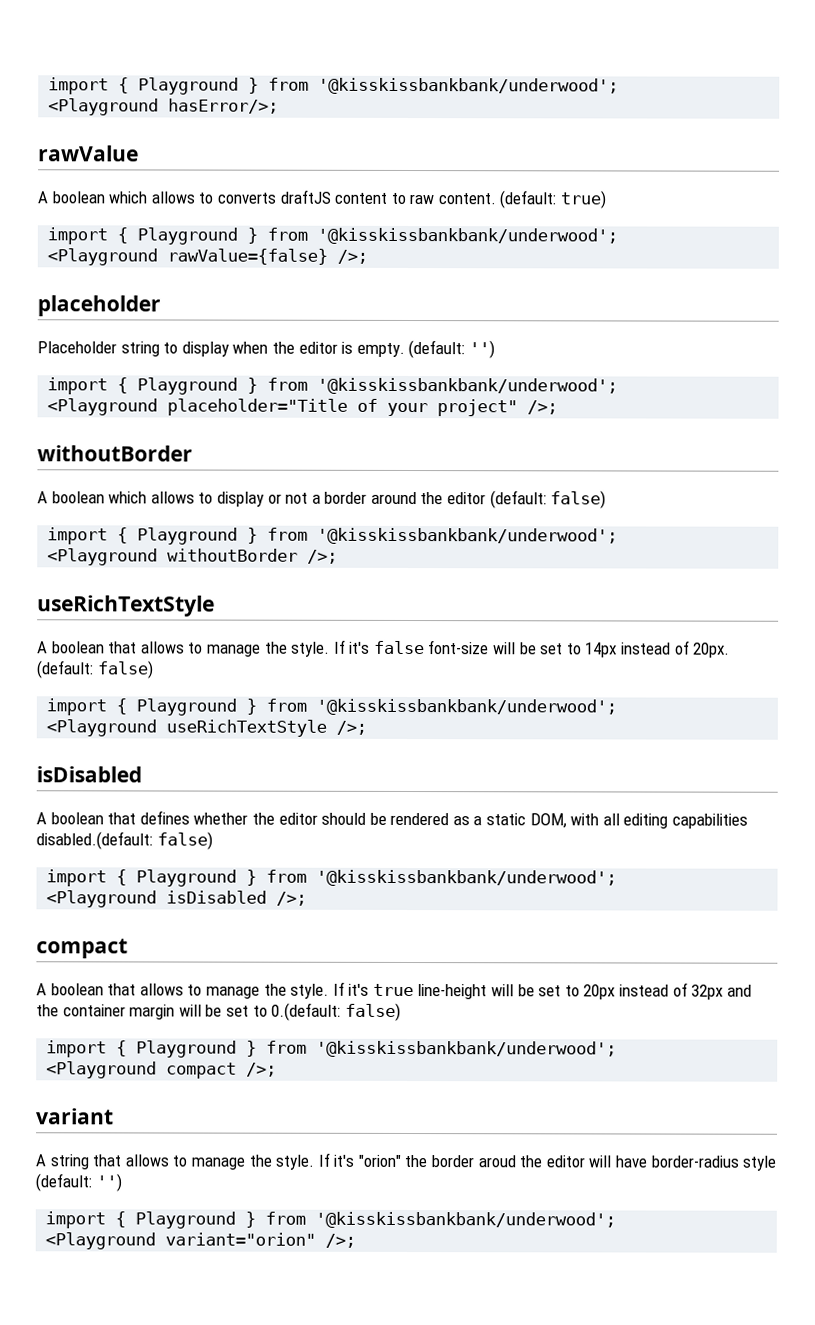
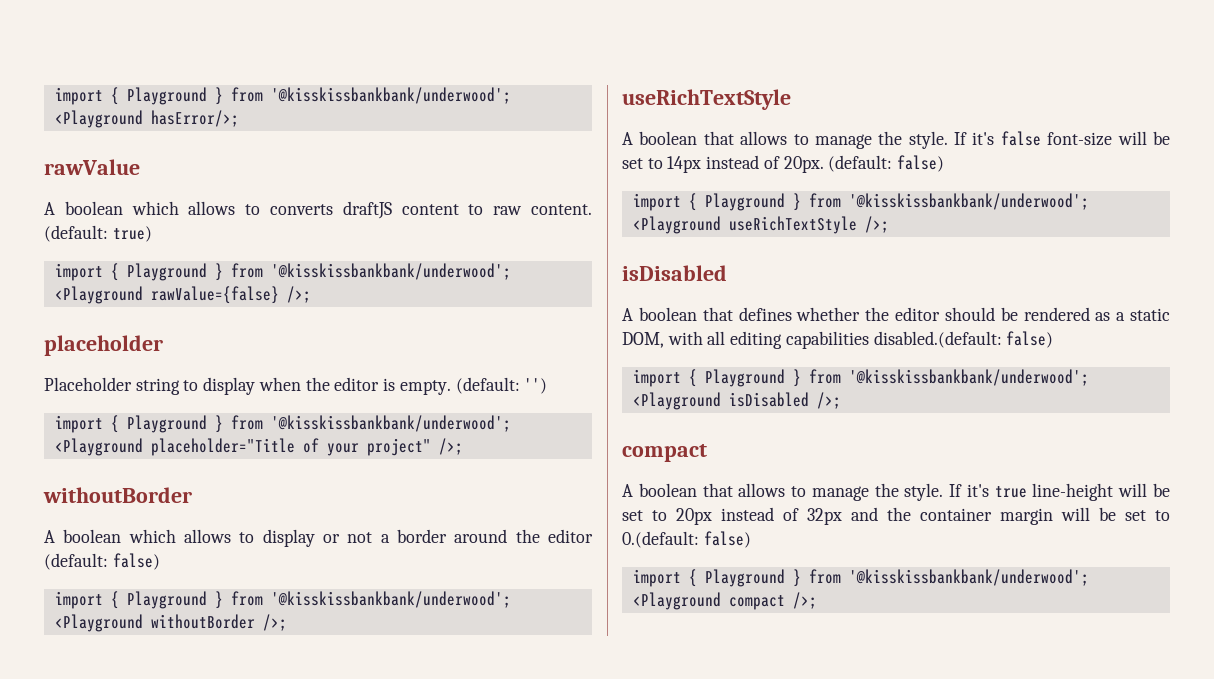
[36,1108,114,1125] [35,1152,777,1171] [35,1173,122,1192] [45,1211,617,1229] [45,1232,357,1250] // variant // A string that allows to manage the style. If it's "orion" the border aroud the editor will have border-radius style (default: '') // import { Playground } from '@kisskissbankbank/underwood'; // <Playground variant="orion" />; -> (817, 600) none

